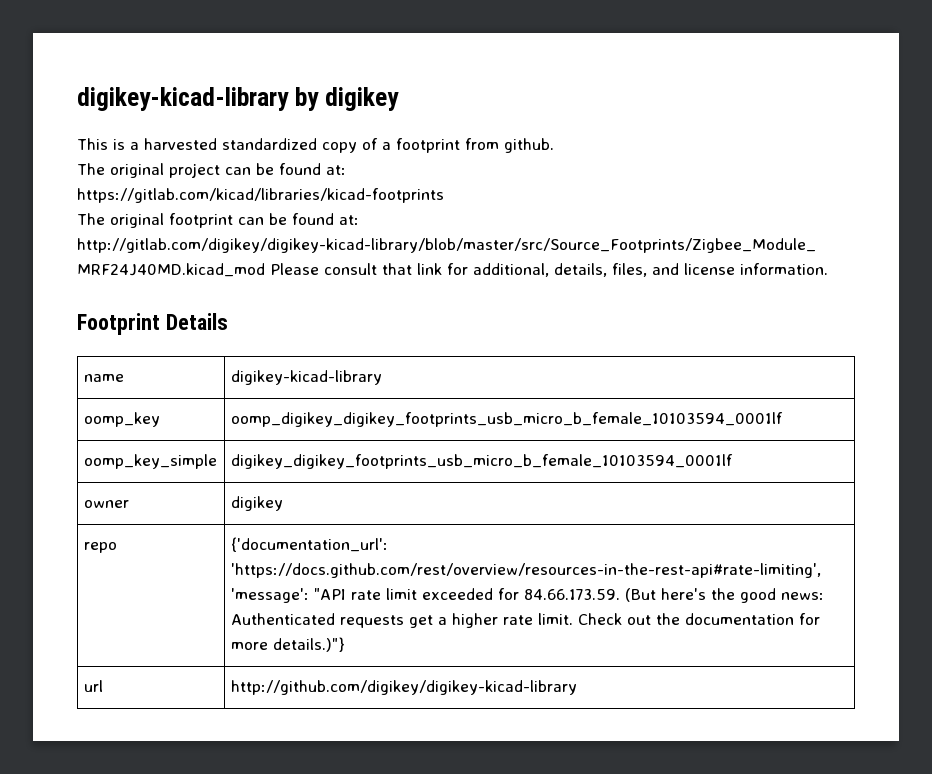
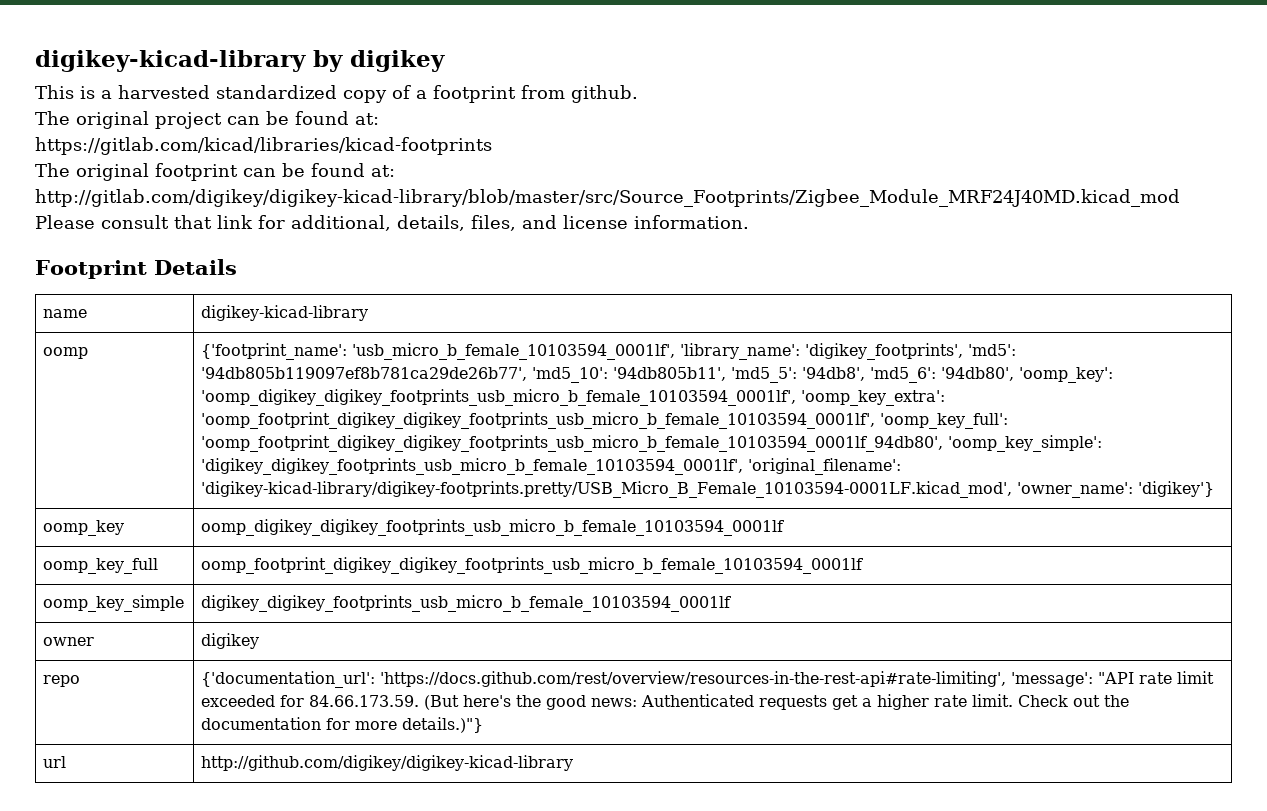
(382, 377) none -> [43,347,89,359] [201,343,1017,360] [201,367,1114,383] [201,389,946,406] [201,412,1009,429] [201,435,1103,452] [201,458,902,475] [201,481,1215,498] // oomp | {'footprint_name': 'usb_micro_b_female_10103594_0001lf', 'library_name': 'digikey_footprints', 'md5': '94db805b119097ef8b781ca29de26b77', 'md5_10': '94db805b11', 'md5_5': '94db8', 'md5_6': '94db80', 'oomp_key': 'oomp_digikey_digikey_footprints_usb_micro_b_female_10103594_0001lf', 'oomp_key_extra': 'oomp_footprint_digikey_digikey_footprints_usb_micro_b_female_10103594_0001lf', 'oomp_key_full': 'oomp_footprint_digikey_digikey_footprints_usb_micro_b_female_10103594_0001lf_94db80', 'oomp_key_simple': 'digikey_digikey_footprints_usb_micro_b_female_10103594_0001lf', 'original_filename': 'digikey-kicad-library/digikey-footprints.pretty/USB_Micro_B_Female_10103594-0001LF.kicad_mod', 'owner_name': 'digikey'}
(783, 419) none -> [43,558,159,574] [201,557,864,574] // oomp_key_full | oomp_footprint_digikey_digikey_footprints_usb_micro_b_female_10103594_0001lf

